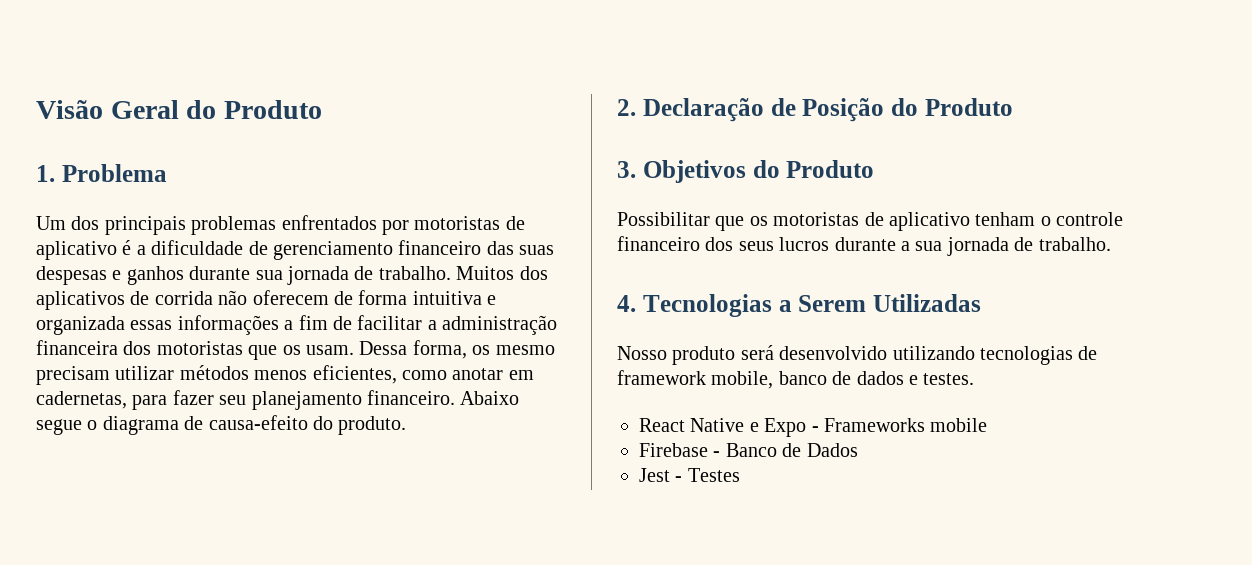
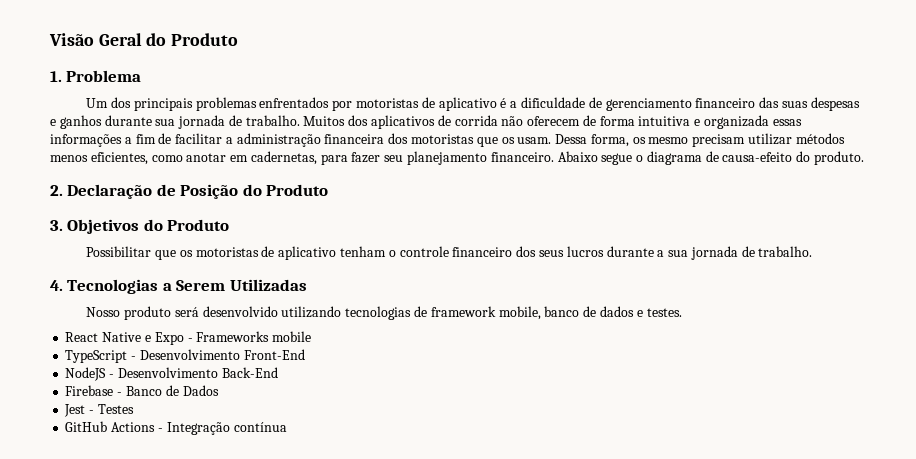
(988, 425) none -> [65,349,305,363] [65,367,278,381] // TypeScript - Desenvolvimento Front-End // NodeJS - Desenvolvimento Back-End
(740, 475) none -> [65,421,287,435] // GitHub Actions - Integração contínua

